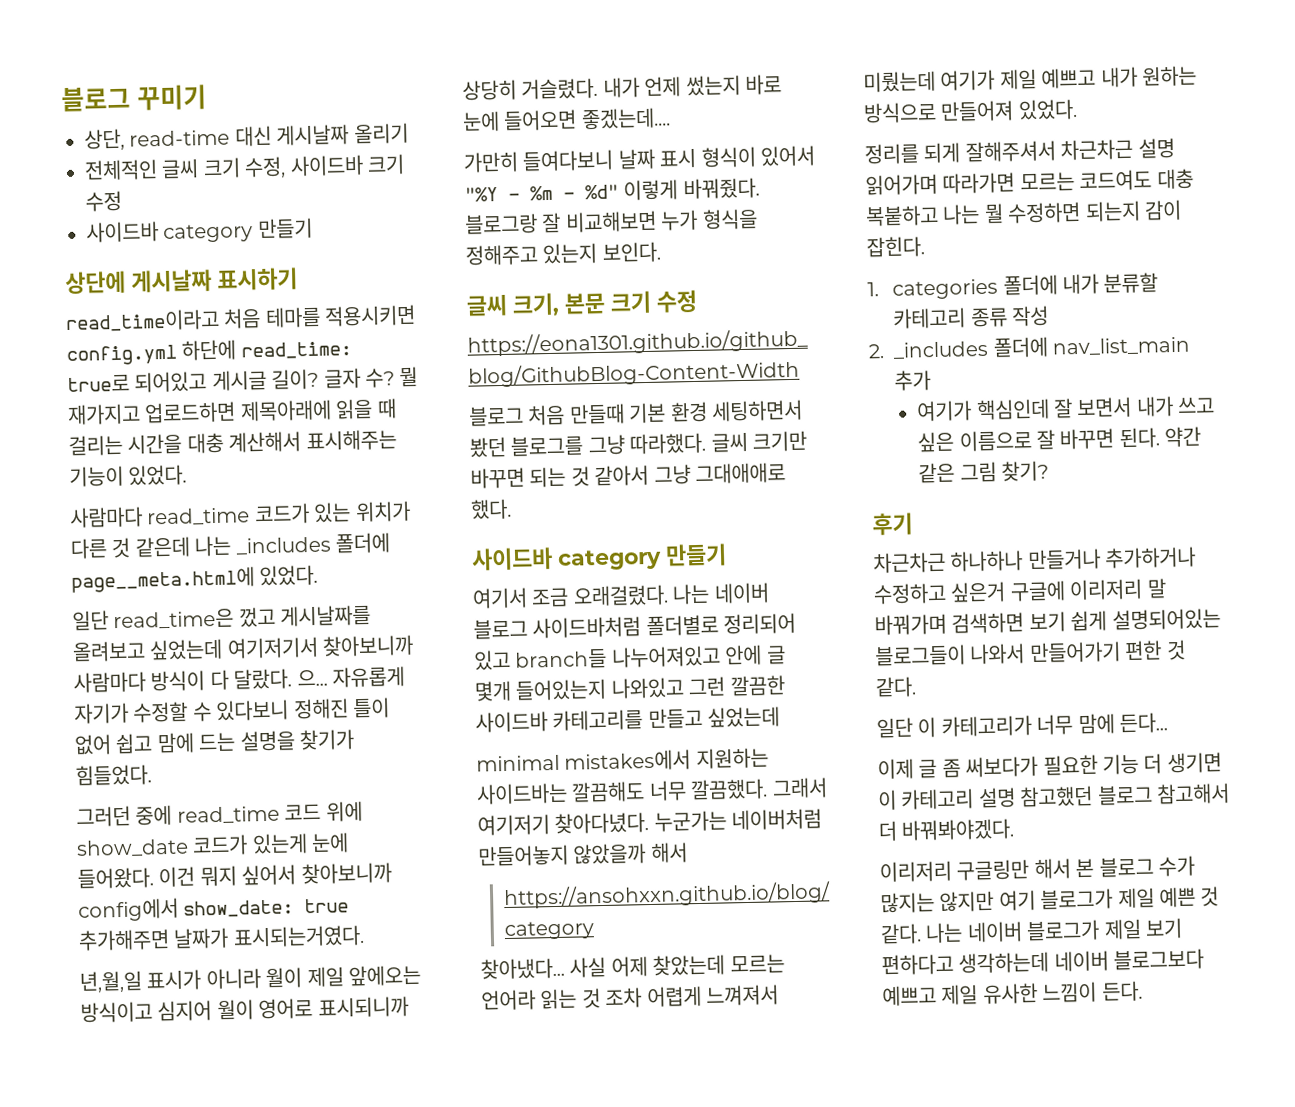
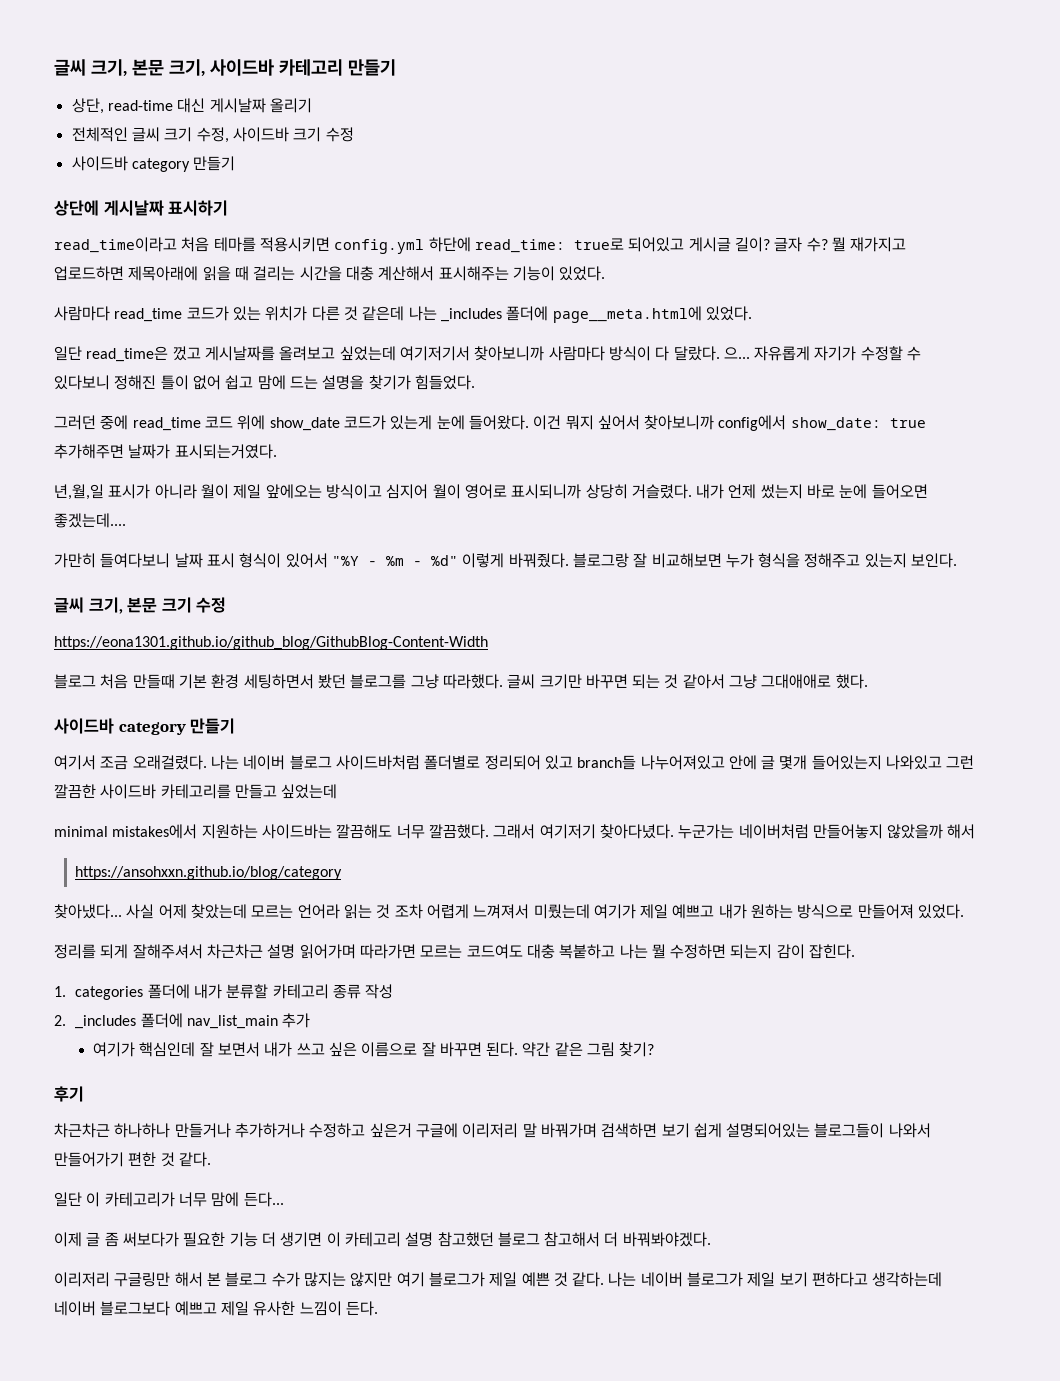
[61,84,207,113] 블로그 꾸미기 -> [54,59,396,77] 글씨 크기, 본문 크기, 사이드바 카테고리 만들기

